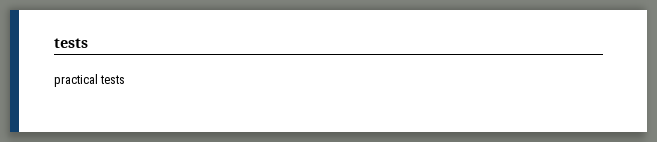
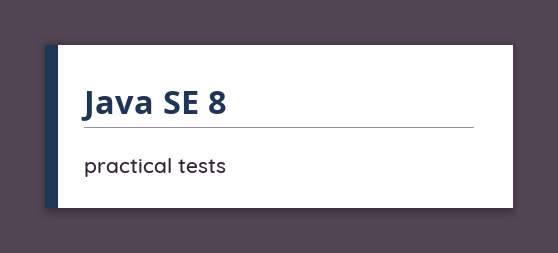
[54,38,88,48] tests -> [81,91,227,121] Java SE 8

